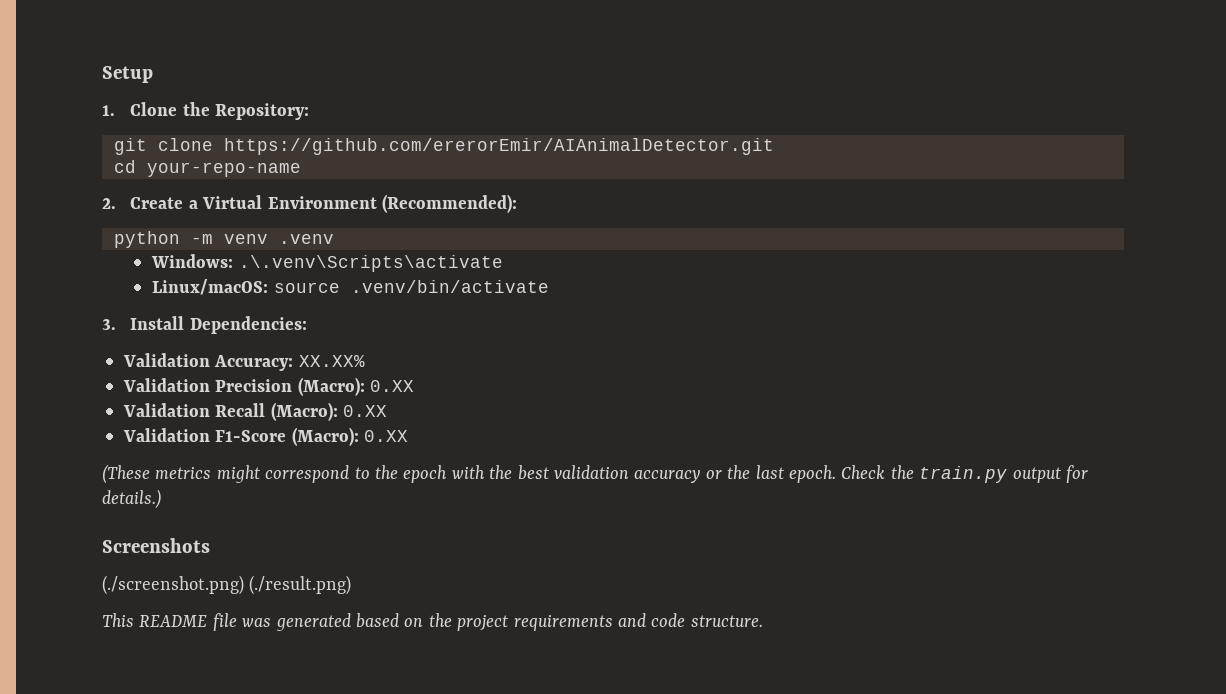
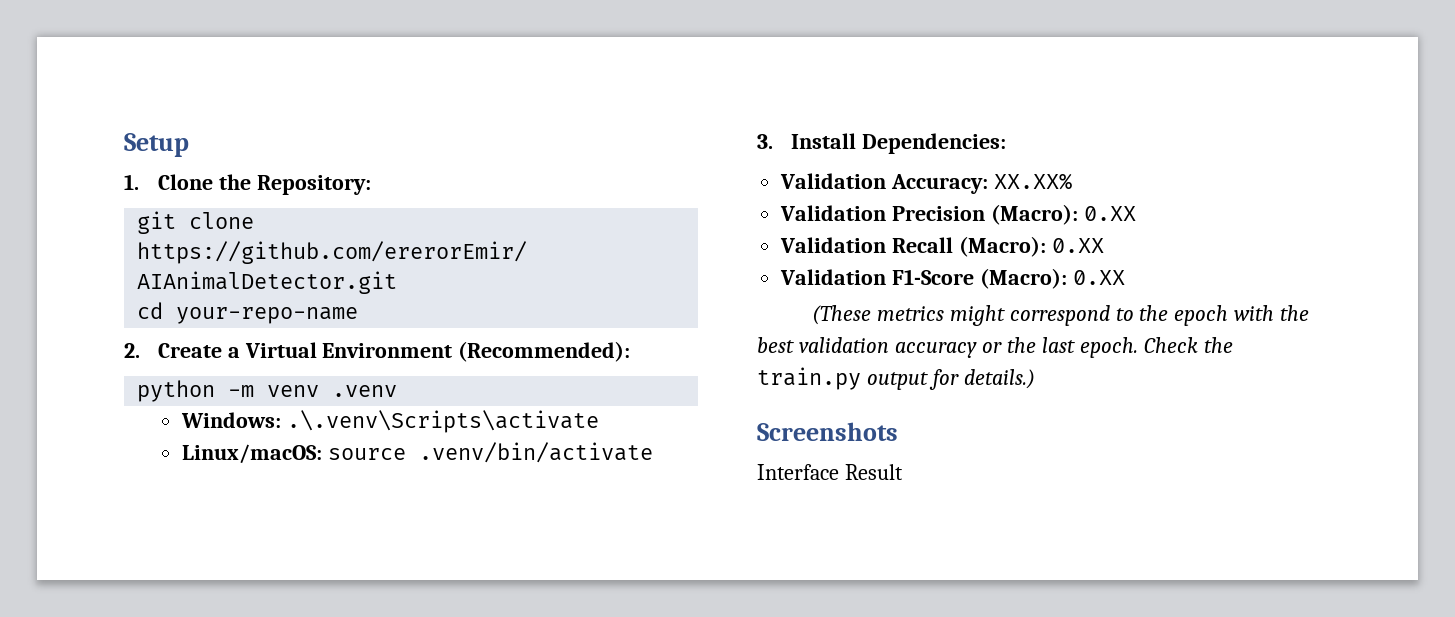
[102,575,352,595] [102,613,763,631] (./screenshot.png) (./result.png) // This README file was generated based on the project requirements and code structure. -> [757,464,903,480] Interface Result

